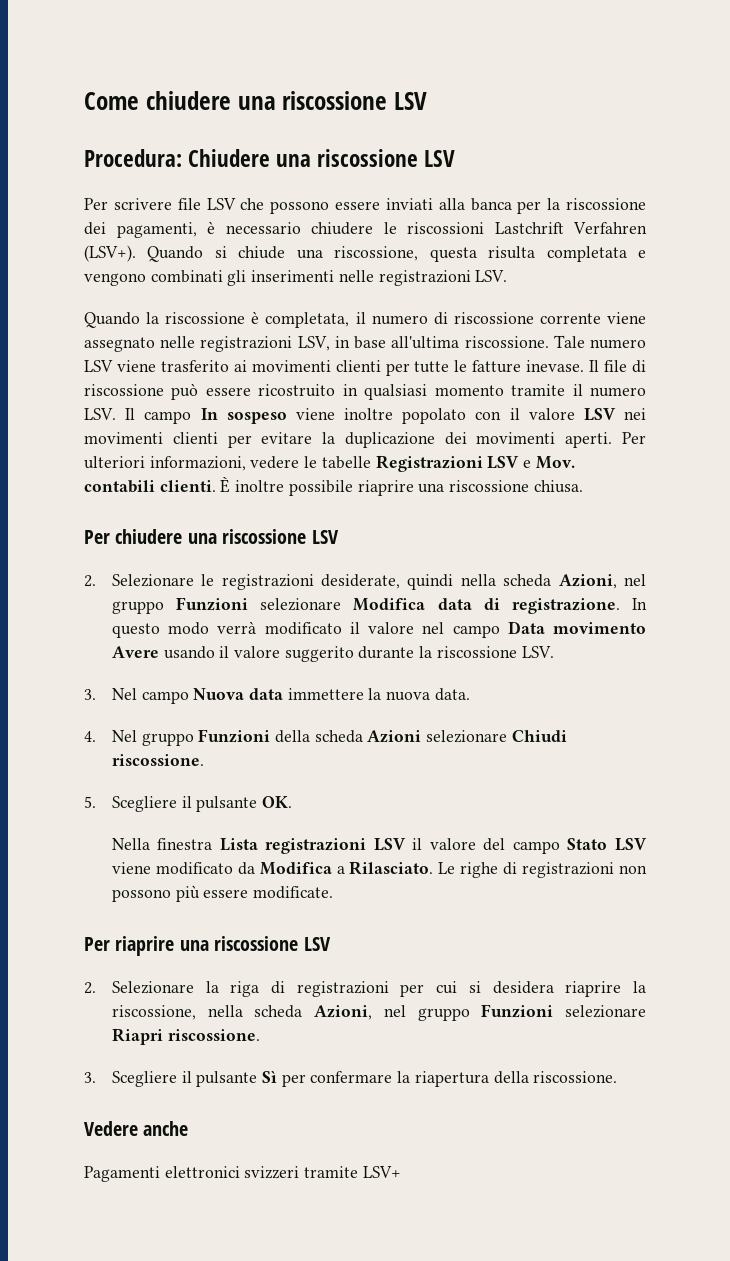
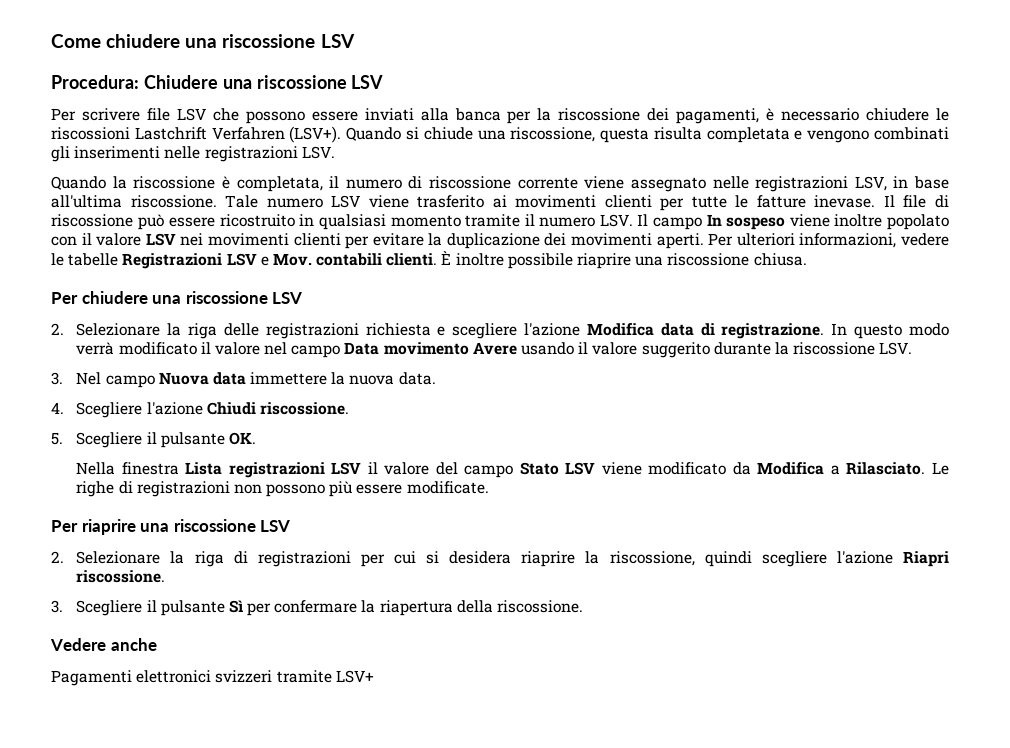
[201,574,646,590] [111,597,342,614] le registrazioni desiderate, quindi nella scheda Azioni, nel gruppo Funzioni selezionare -> [167,323,581,339] la riga delle registrazioni richiesta e scegliere l'azione
[111,729,508,746] Nel gruppo Funzioni della scheda Azioni selezionare -> [76,402,203,418] Scegliere l'azione
[207,1004,646,1021] nella scheda Azioni, nel gruppo Funzioni selezionare -> [704,551,893,567] quindi scegliere l'azione

